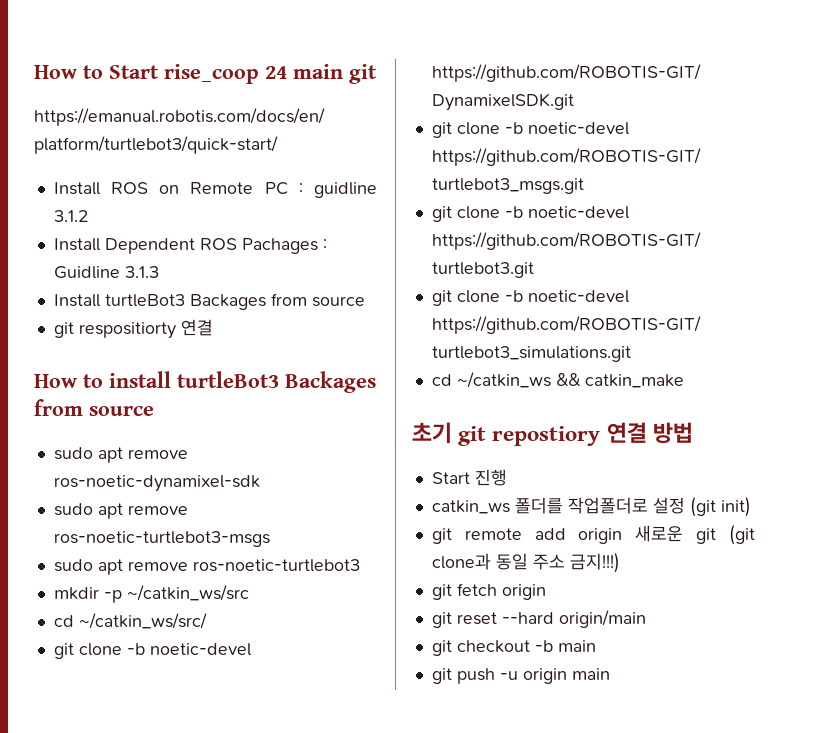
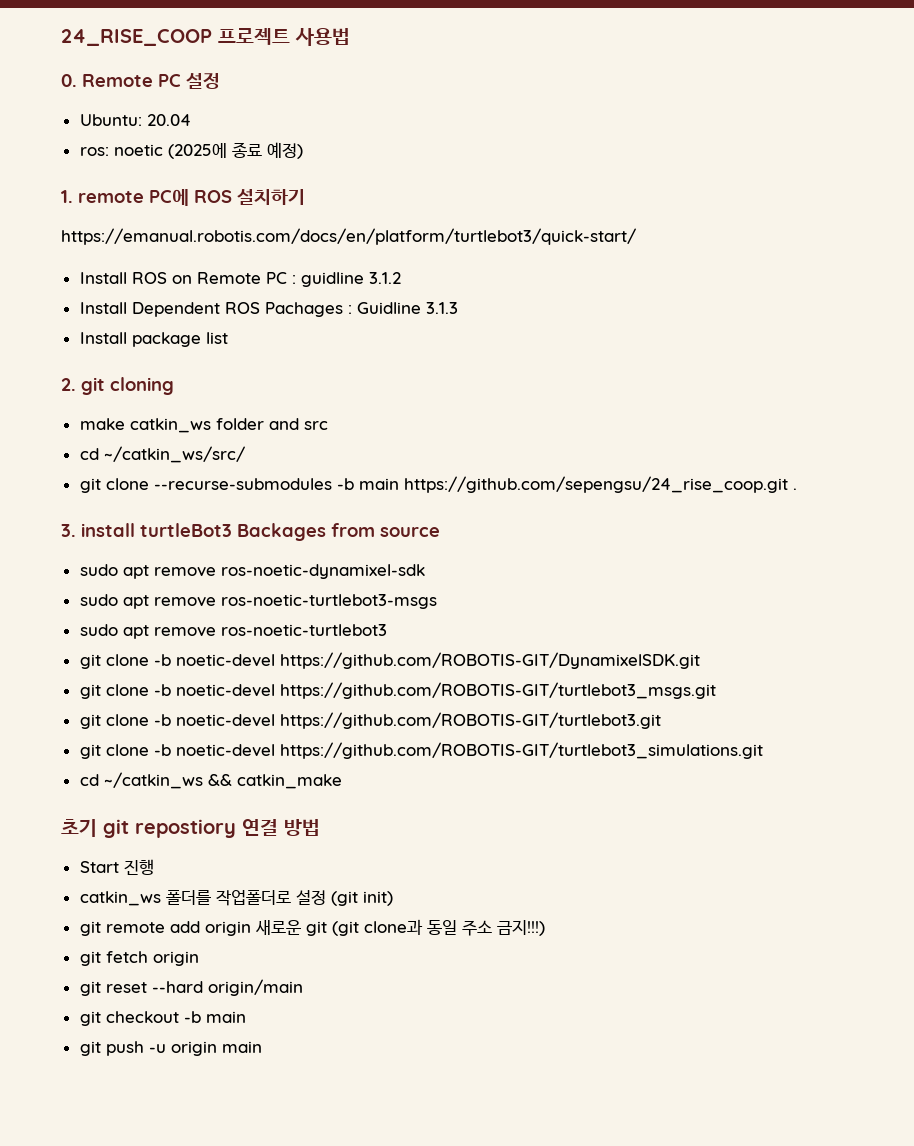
[34,64,377,84] How to Start rise_coop 24 main git -> [61,28,350,46] [61,73,220,89] [79,114,191,126] [79,142,303,159] [61,189,305,206] 24_RISE_COOP 프로젝트 사용법 // 0. Remote PC 설정 // Ubuntu: 20.04 // ros: noetic (2025에 종료 예정) // 1. remote PC에 ROS 설치하기
[104,293,365,310] [53,319,213,339] [34,374,103,388] turtleBot3 Backages from source // git respositiorty 연결 // How to -> [131,332,228,347] [61,377,174,395] [79,418,328,433] [79,446,245,463] [79,476,797,493] [61,524,76,537] package list // 2. git cloning // make catkin_ws folder and src // cd ~/catkin_ws/src/ // git clone --recurse-submodules -b main https://github.com/sepengsu/24_rise_coop.git . // 3.
[53,585,249,603] [53,613,207,629] // mkdir -p ~/catkin_ws/src // cd ~/catkin_ws/src/ -> (387, 630) none

